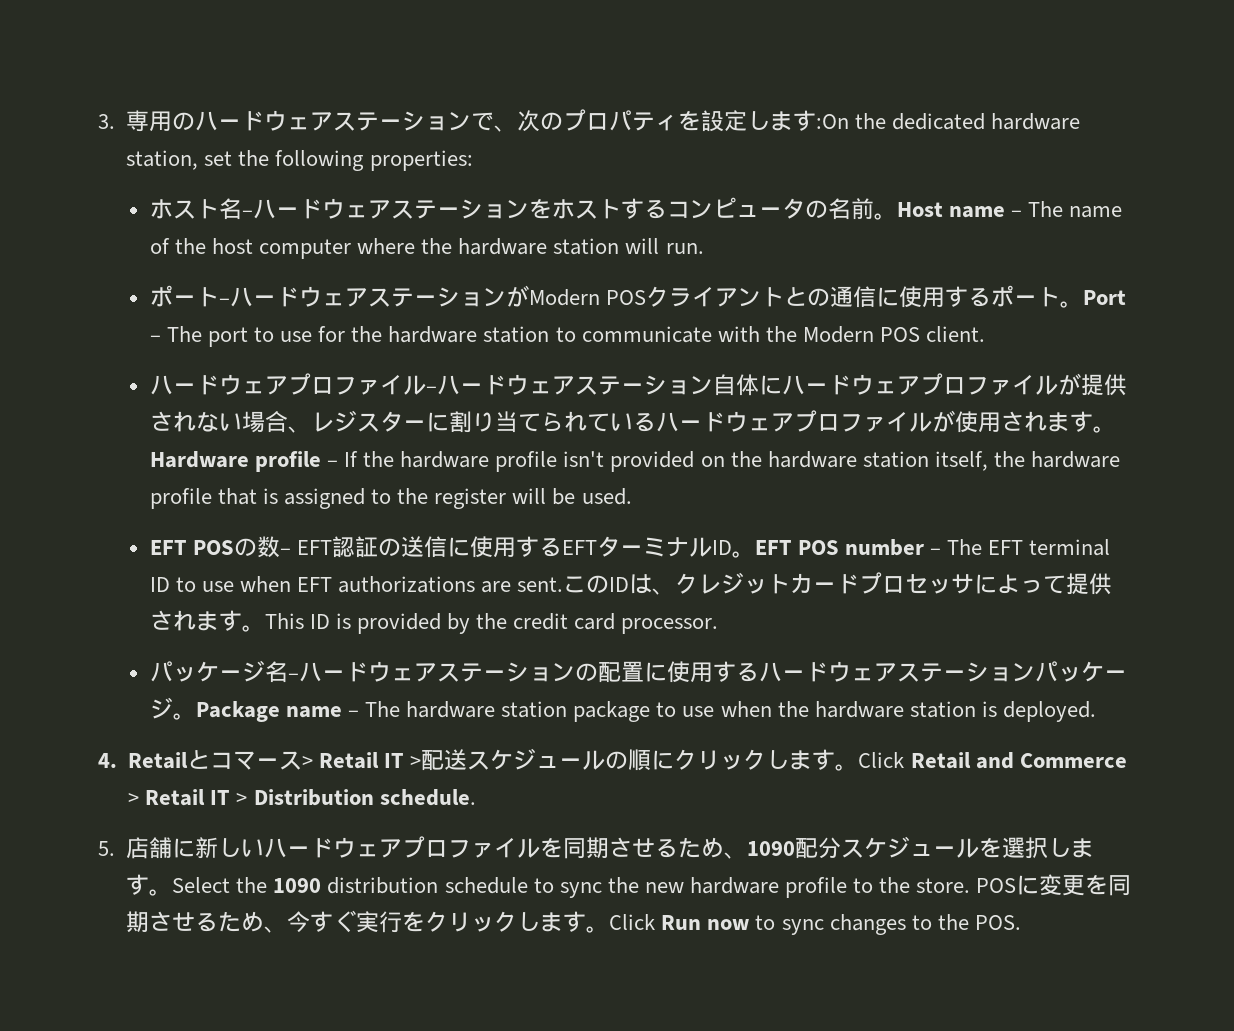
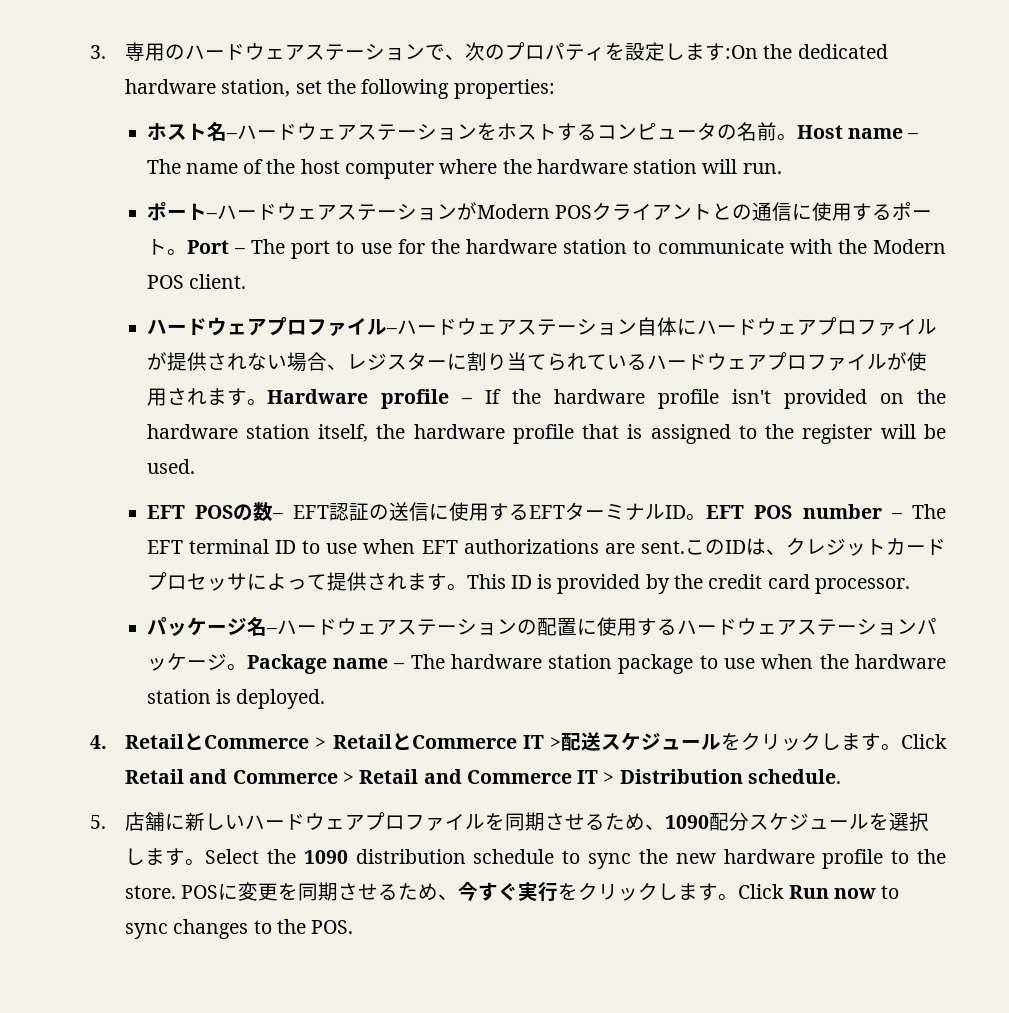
[210,751,380,770] コマース> Retail -> [204,733,517,750] Commerce > RetailとCommerce
[605,749,675,771] の順に -> [721,733,742,750] を
(206, 797) none -> [423,769,572,784] and Commerce

